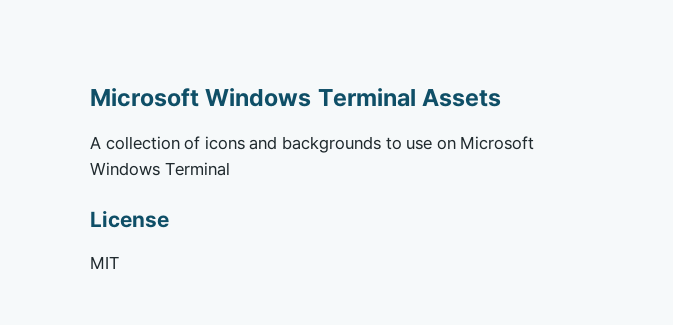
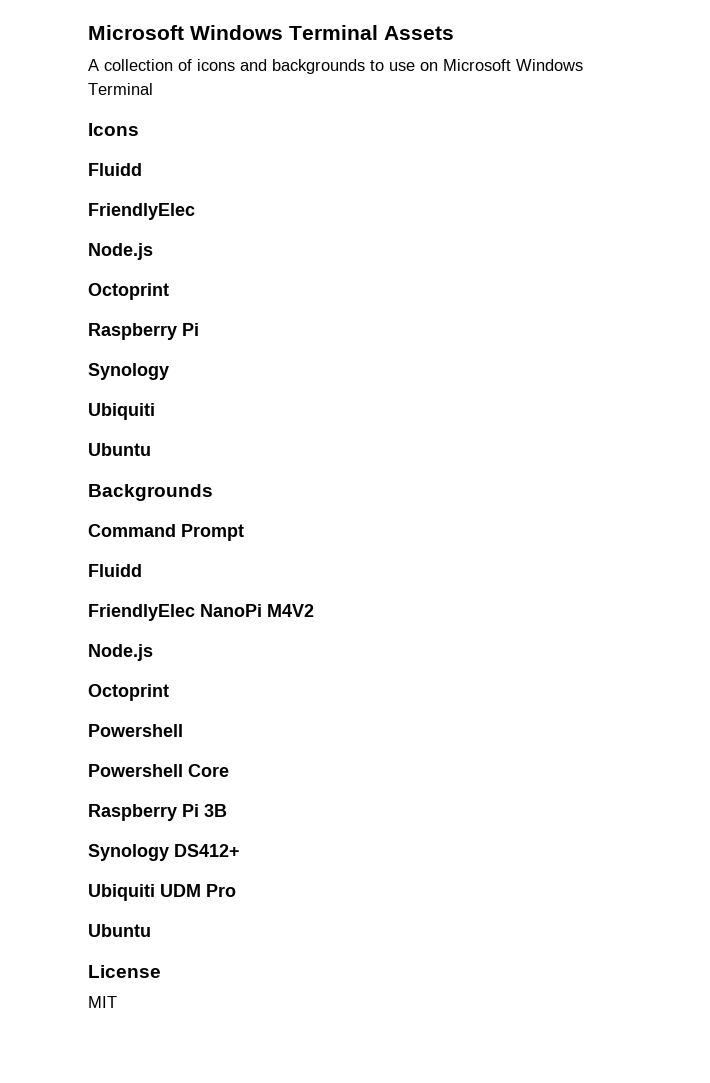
(230, 169) none -> [88,123,139,136] [88,163,142,176] [88,203,195,220] [88,243,153,260] [88,283,169,300] [88,323,199,340] [88,363,169,380] [88,403,155,420] [88,443,151,456] [88,484,213,501] [88,524,244,541] [88,564,142,577] [88,604,314,621] [88,644,153,661] [88,684,169,701] [88,724,183,737] [88,764,229,777] [88,804,227,821] [88,844,240,861] [88,884,236,901] [88,924,151,937] // Icons // Fluidd // FriendlyElec // Node.js // Octoprint // Raspberry Pi // Synology // Ubiquiti // Ubuntu // Backgrounds // Command Prompt // Fluidd // FriendlyElec NanoPi M4V2 // Node.js // Octoprint // Powershell // Powershell Core // Raspberry Pi 3B // Synology DS412+ // Ubiquiti UDM Pro // Ubuntu

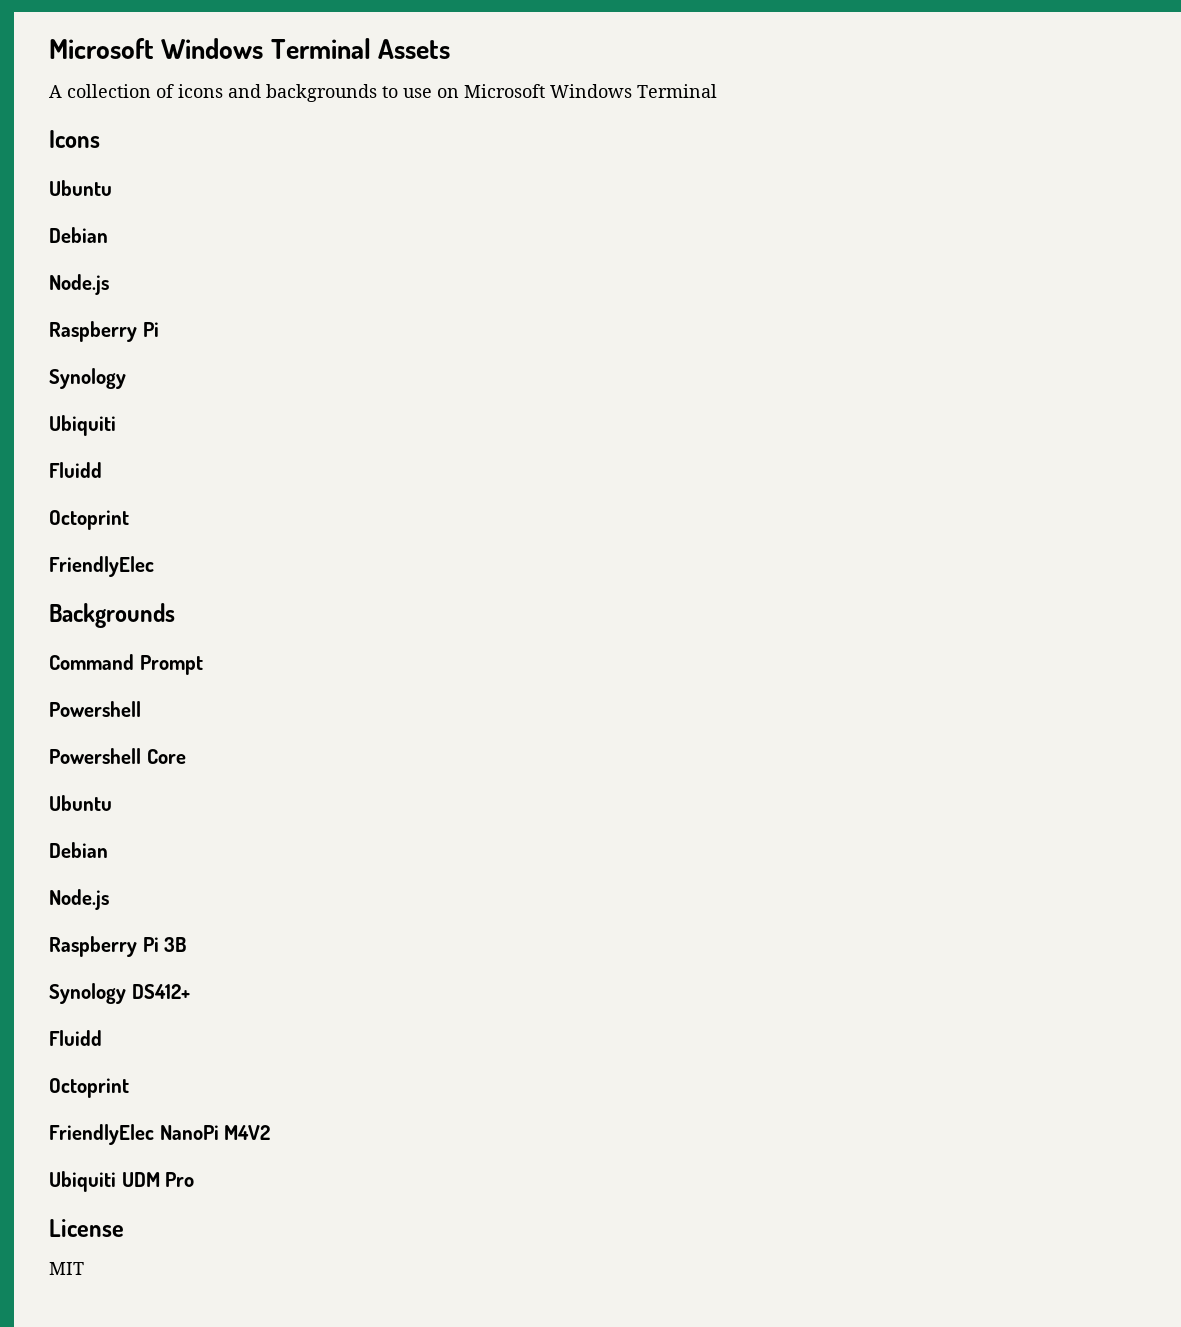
[88,163,142,176] [88,203,195,220] [88,243,153,260] [88,283,169,300] Fluidd // FriendlyElec // Node.js // Octoprint -> [49,180,112,196] [49,227,108,243] [49,274,109,295] Ubuntu // Debian // Node.js
[88,443,151,456] Ubuntu -> [49,462,102,478] [49,510,129,530] [49,556,154,577] Fluidd // Octoprint // FriendlyElec
[88,564,142,577] [88,604,314,621] [88,644,153,661] [88,684,169,701] // Fluidd // FriendlyElec NanoPi M4V2 // Node.js // Octoprint -> (203, 665) none
(229, 770) none -> [49,795,112,811] [49,842,108,858] [49,889,109,910] // Ubuntu // Debian // Node.js
(240, 850) none -> [49,1030,102,1046] [49,1078,129,1098] [49,1124,271,1145] // Fluidd // Octoprint // FriendlyElec NanoPi M4V2
[88,924,151,937] // Ubuntu -> (195, 1179) none

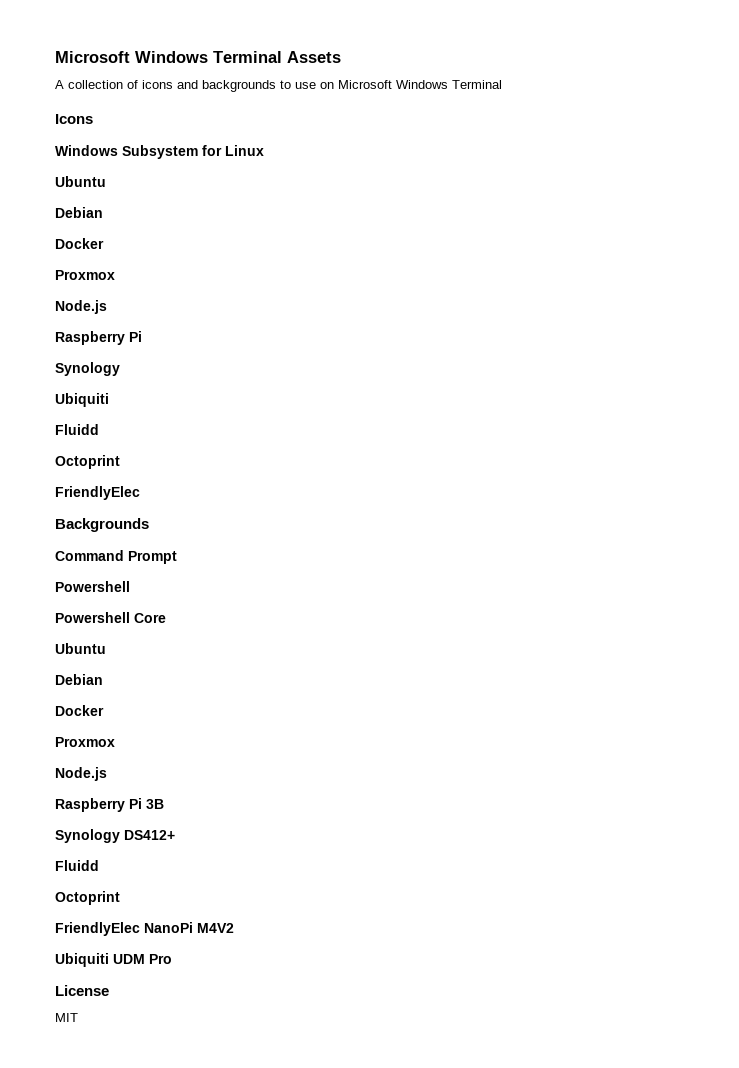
[49,180,112,196] [49,227,108,243] // Ubuntu // Debian -> [55,145,264,159] [55,176,106,187] [55,207,103,218] [55,238,104,249] [55,270,115,280] // Windows Subsystem for Linux // Ubuntu // Debian // Docker // Proxmox
(108, 850) none -> [55,705,104,716] [55,737,115,747] // Docker // Proxmox

